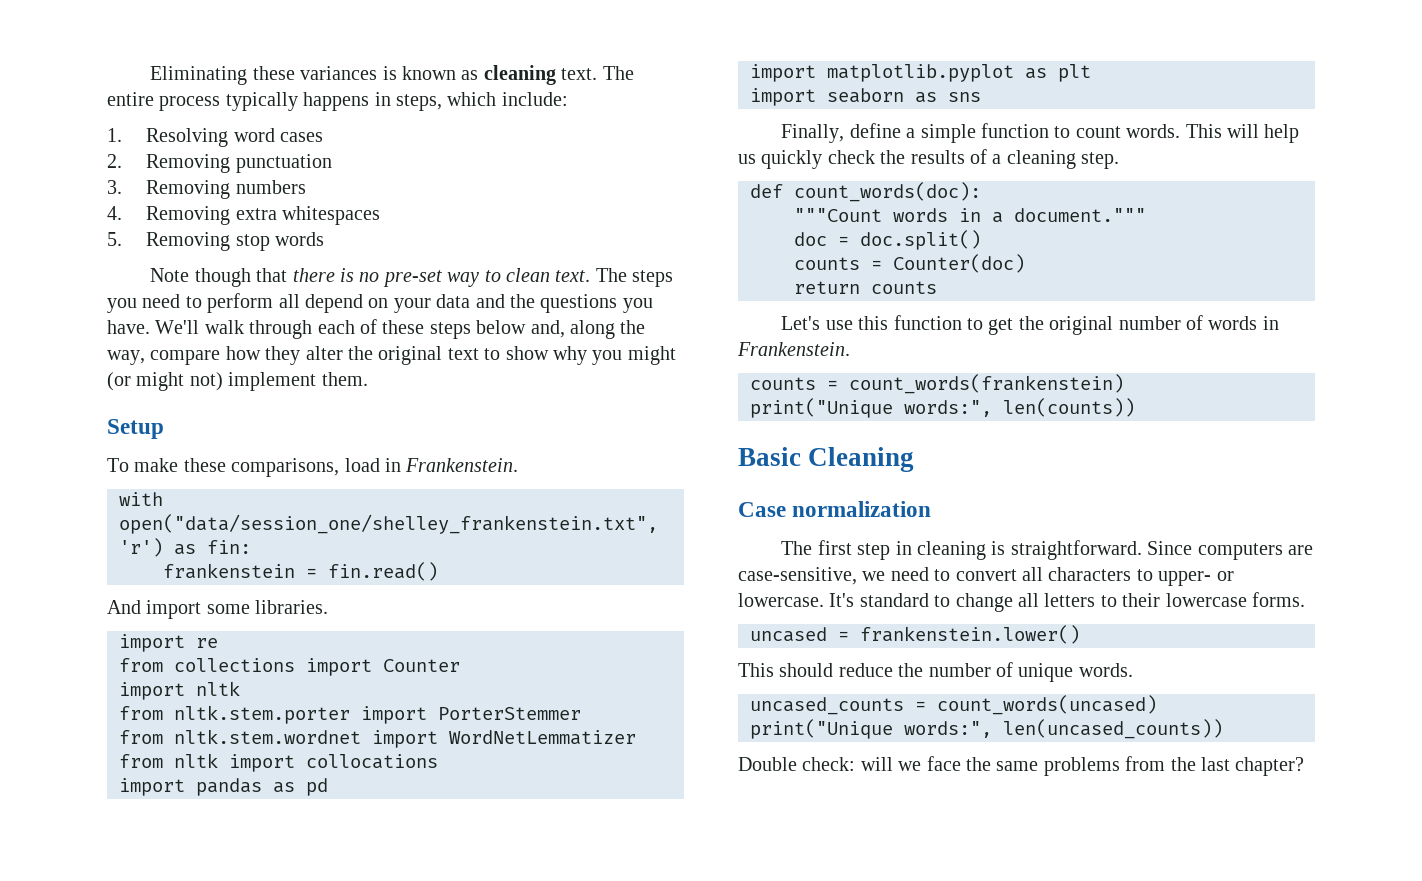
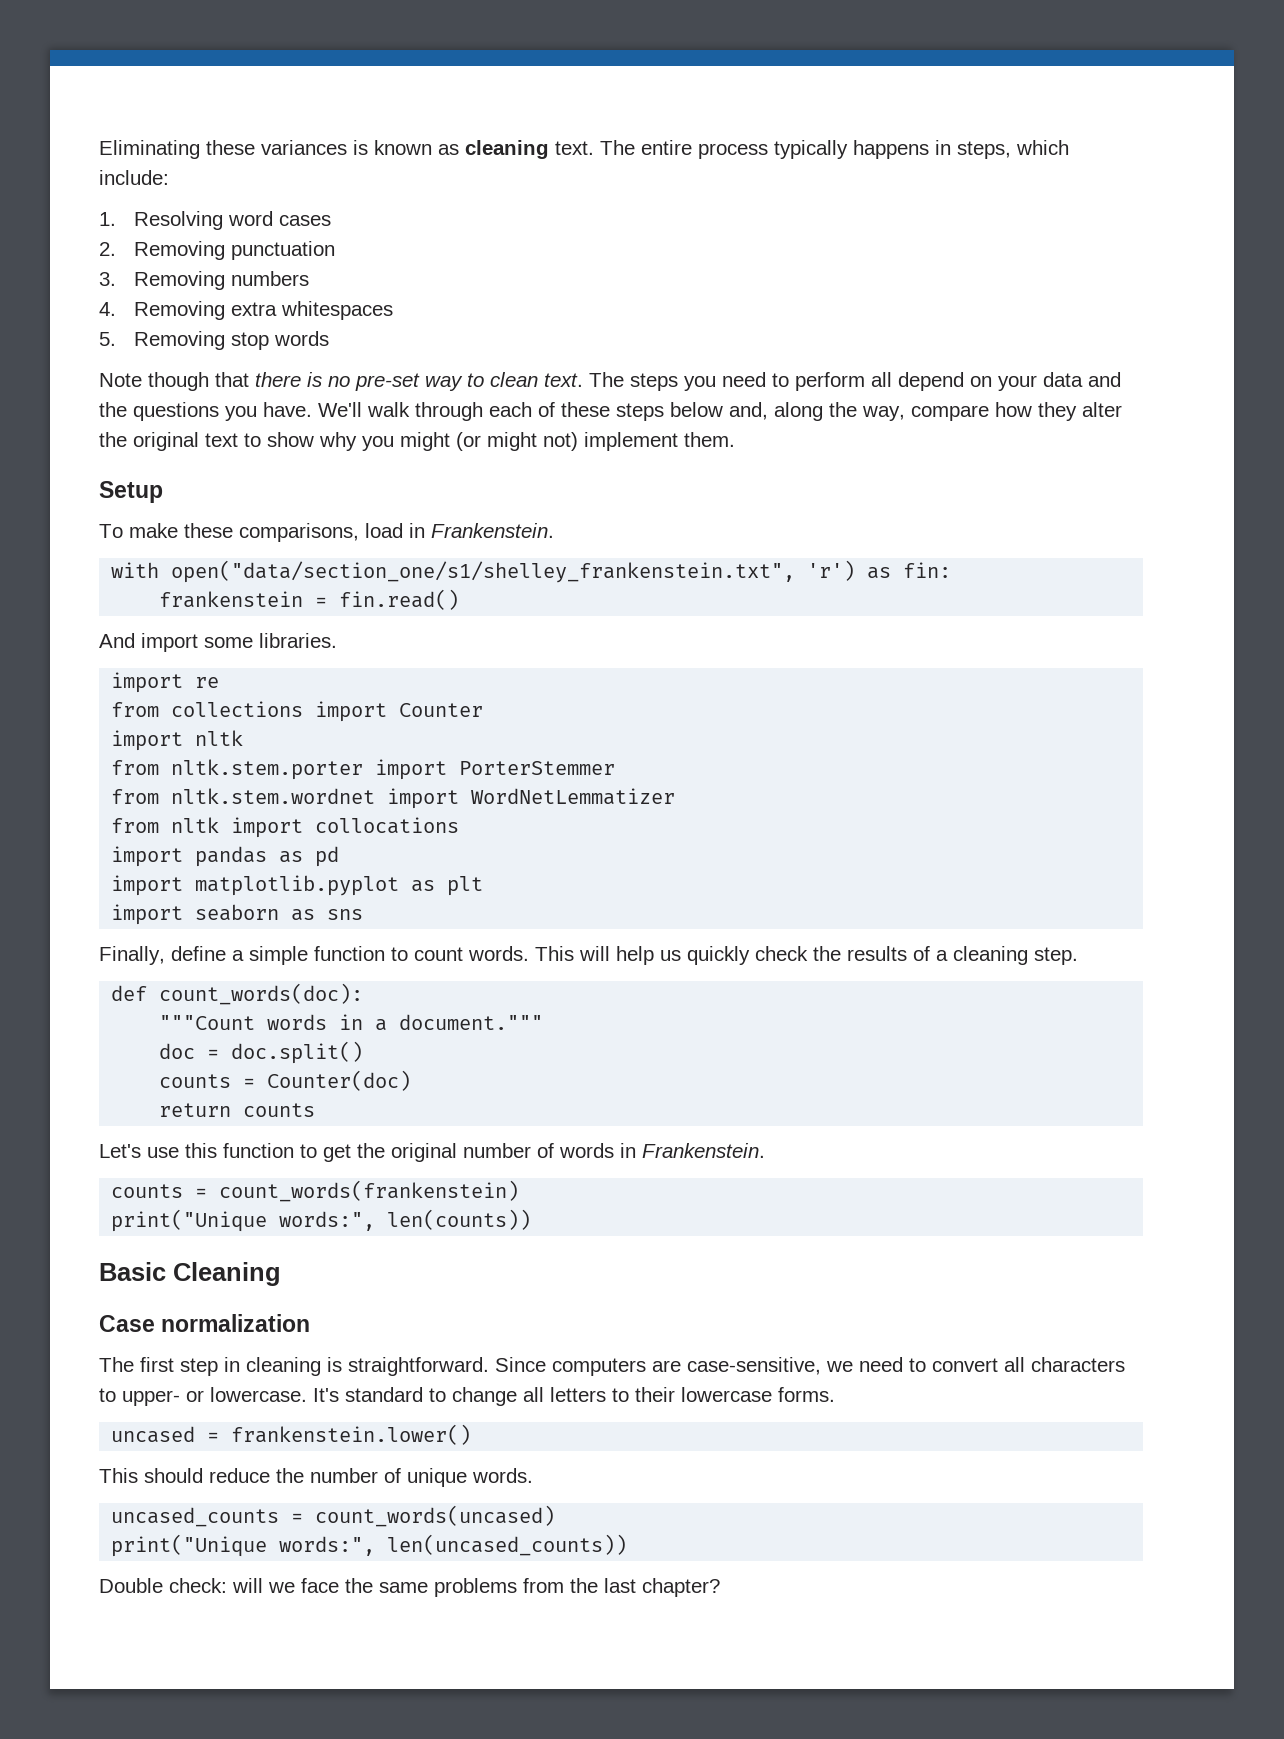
[119,514,658,534] open("data/session_one/shelley_frankenstein.txt", -> [171,560,796,583] open("data/section_one/s1/shelley_frankenstein.txt",

